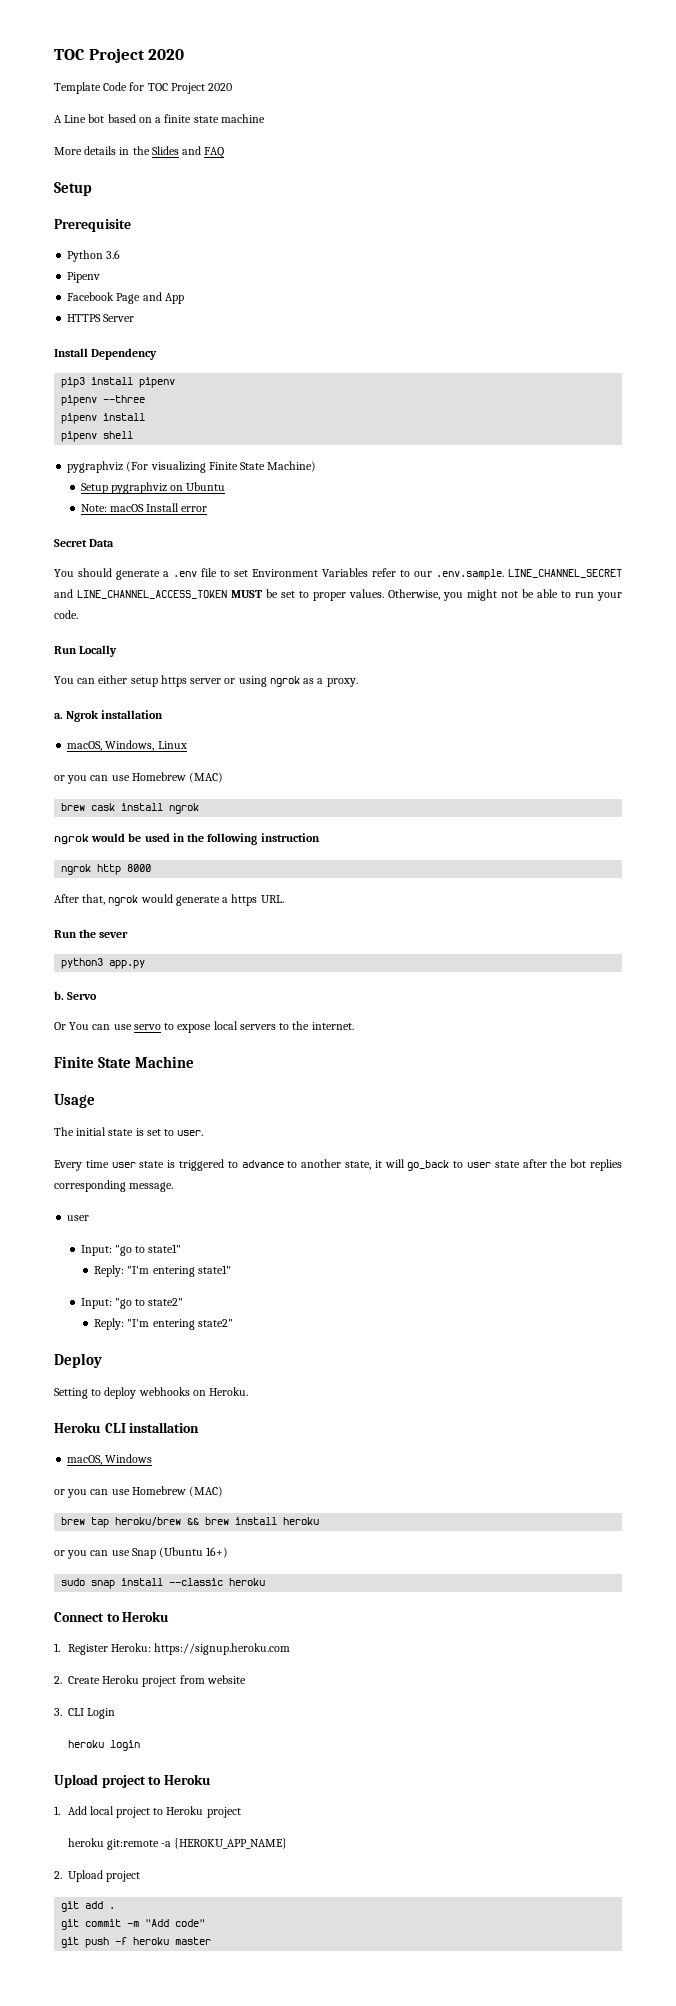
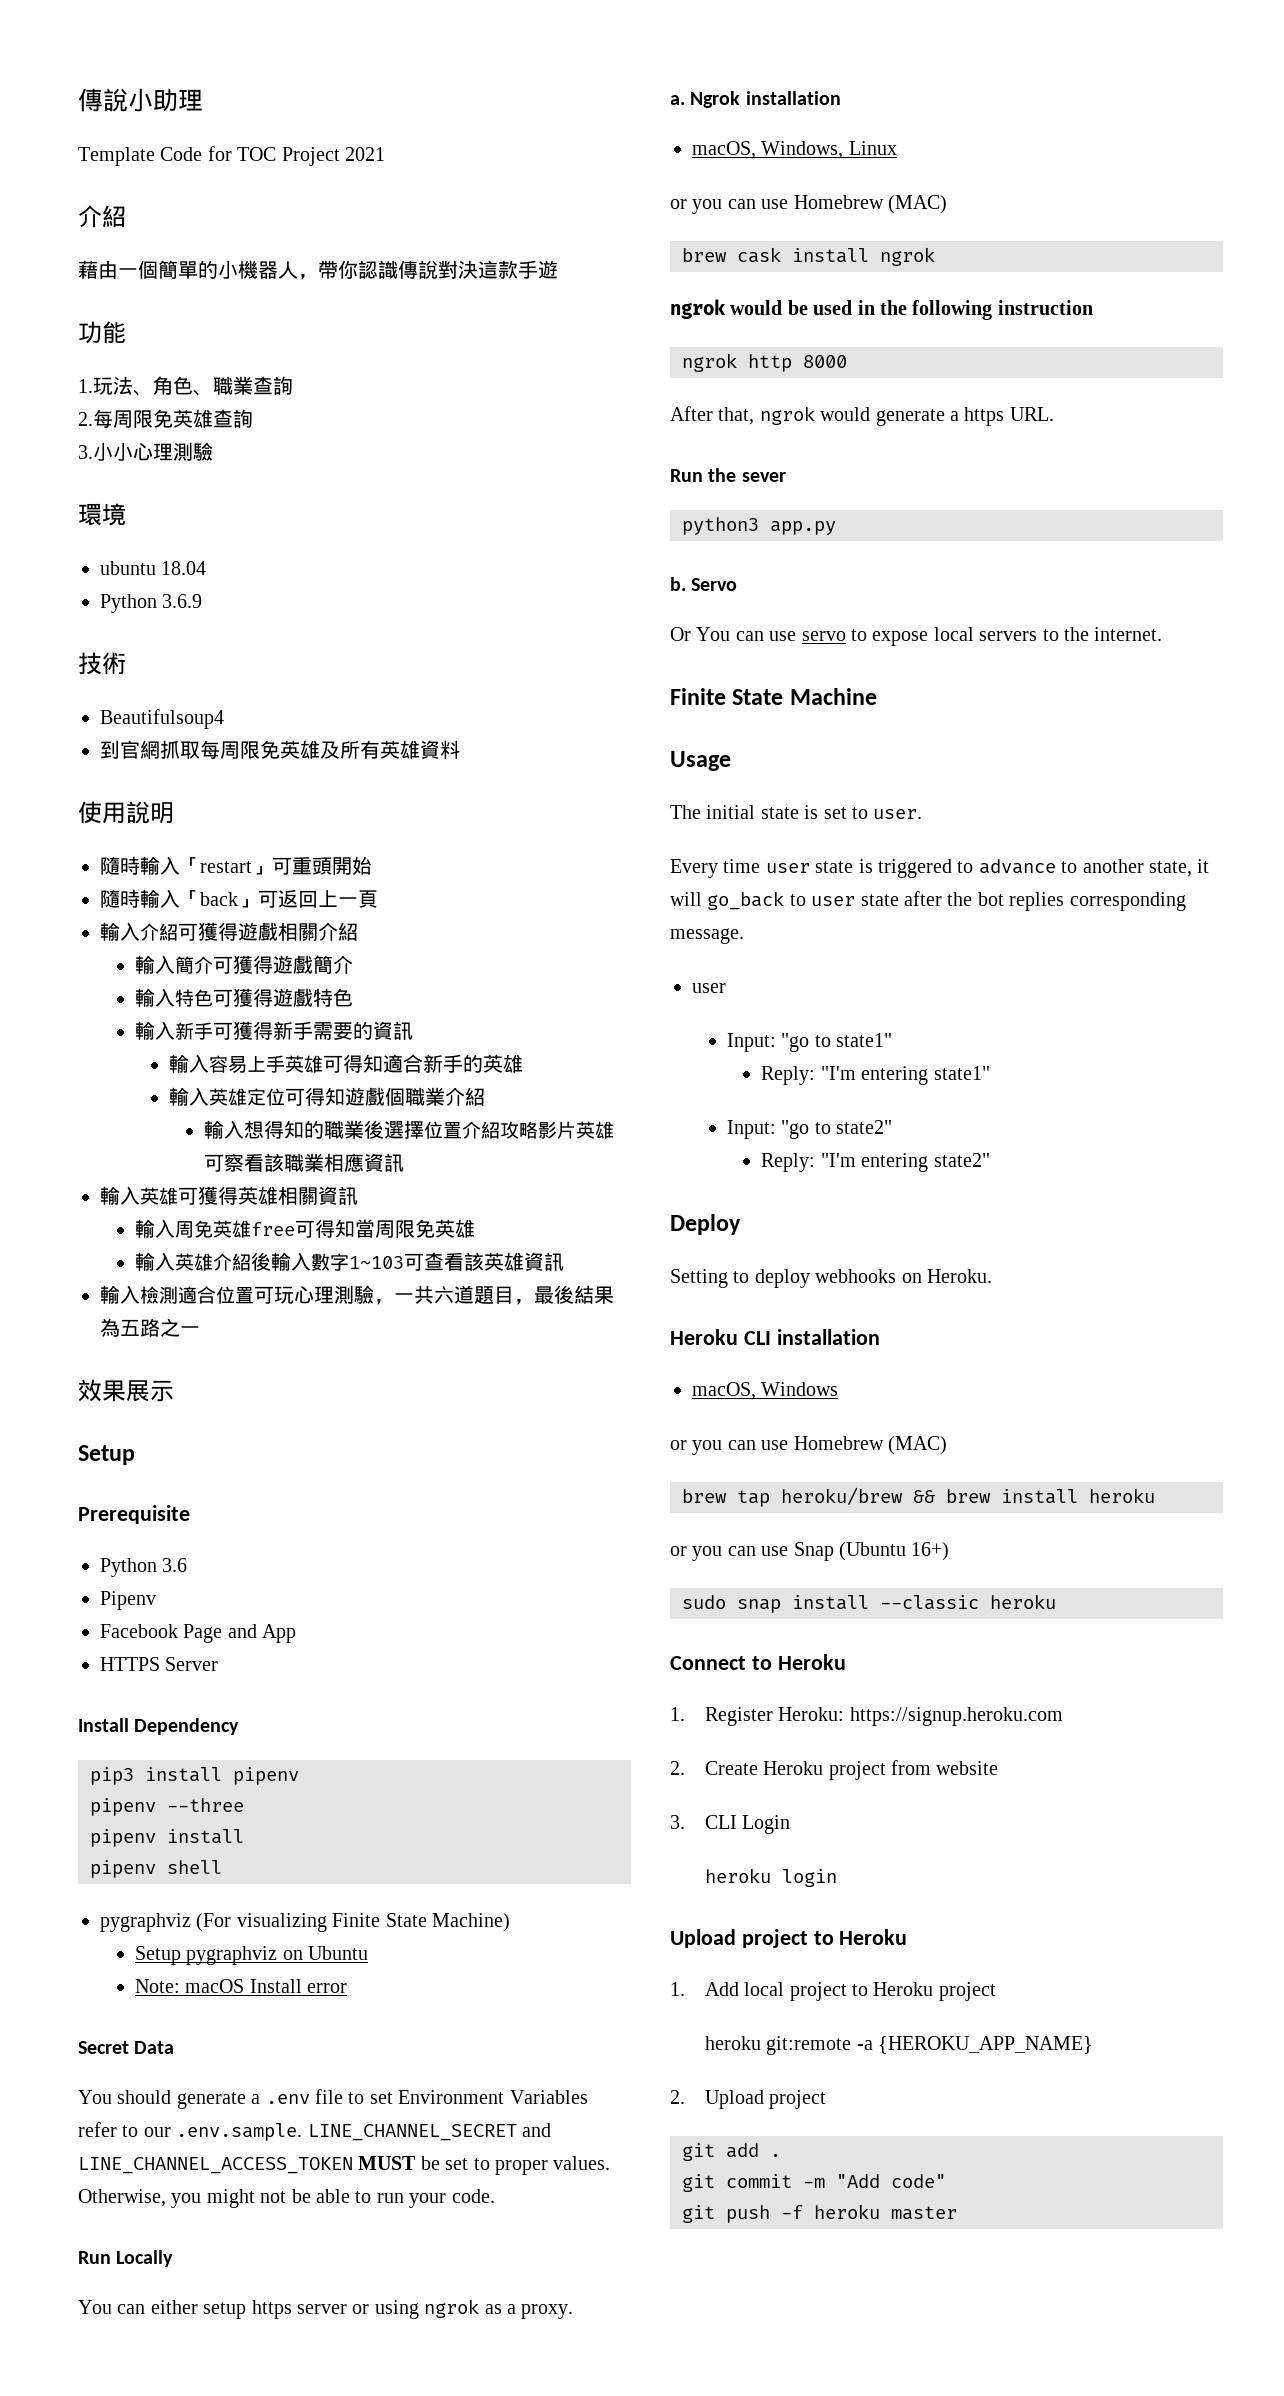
[54,48,185,63] TOC Project 2020 -> [78,88,203,112] 傳說小助理
[208,83,233,91] [54,114,265,123] [54,146,225,158] 2020 // A Line bot based on a finite state machine // More details in the Slides and FAQ -> [345,147,385,161] [78,205,126,228] [78,260,558,280] [78,321,126,344] [78,376,293,396] [78,409,253,428] [78,442,213,461] [78,503,126,526] [100,561,207,575] [100,594,203,613] [78,652,126,675] [100,709,224,729] [100,740,460,759] [78,801,174,824] [100,856,372,875] [100,889,378,908] [100,922,358,941] [134,955,353,974] [134,988,353,1007] [134,1021,413,1040] [169,1054,524,1073] [169,1087,486,1106] [204,1120,615,1139] [204,1153,405,1172] [100,1186,358,1205] [134,1219,475,1238] [134,1252,564,1271] [100,1285,614,1305] [100,1318,200,1337] [78,1379,174,1402] 2021 // 介紹 // 藉由一個簡單的小機器人，帶你認識傳說對決這款手遊 // 功能 // 1.玩法、角色、職業查詢 // 2.每周限免英雄查詢 // 3.小小心理測驗 // 環境 // ubuntu 18.04 // Python 3.6.9 // 技術 // Beautifulsoup4 // 到官網抓取每周限免英雄及所有英雄資料 // 使用說明 // 隨時輸入「restart」可重頭開始 // 隨時輸入「back」可返回上一頁 // 輸入介紹可獲得遊戲相關介紹 // 輸入簡介可獲得遊戲簡介 // 輸入特色可獲得遊戲特色 // 輸入新手可獲得新手需要的資訊 // 輸入容易上手英雄可得知適合新手的英雄 // 輸入英雄定位可得知遊戲個職業介紹 // 輸入想得知的職業後選擇位置介紹攻略影片英雄可察看該職業相應資訊 // 輸入英雄可獲得英雄相關資訊 // 輸入周免英雄free可得知當周限免英雄 // 輸入英雄介紹後輸入數字1~103可查看該英雄資訊 // 輸入檢測適合位置可玩心理測驗，一共六道題目，最後結果為五路之一 // 效果展示

